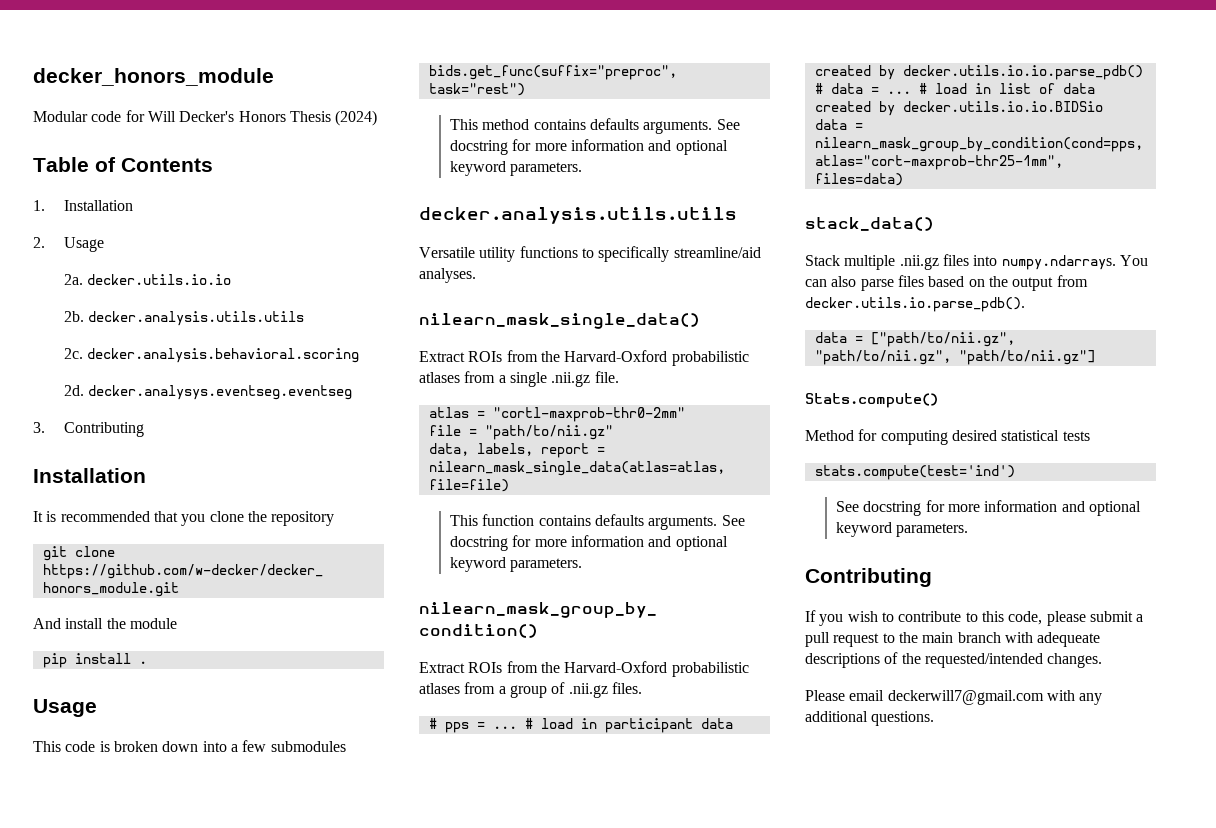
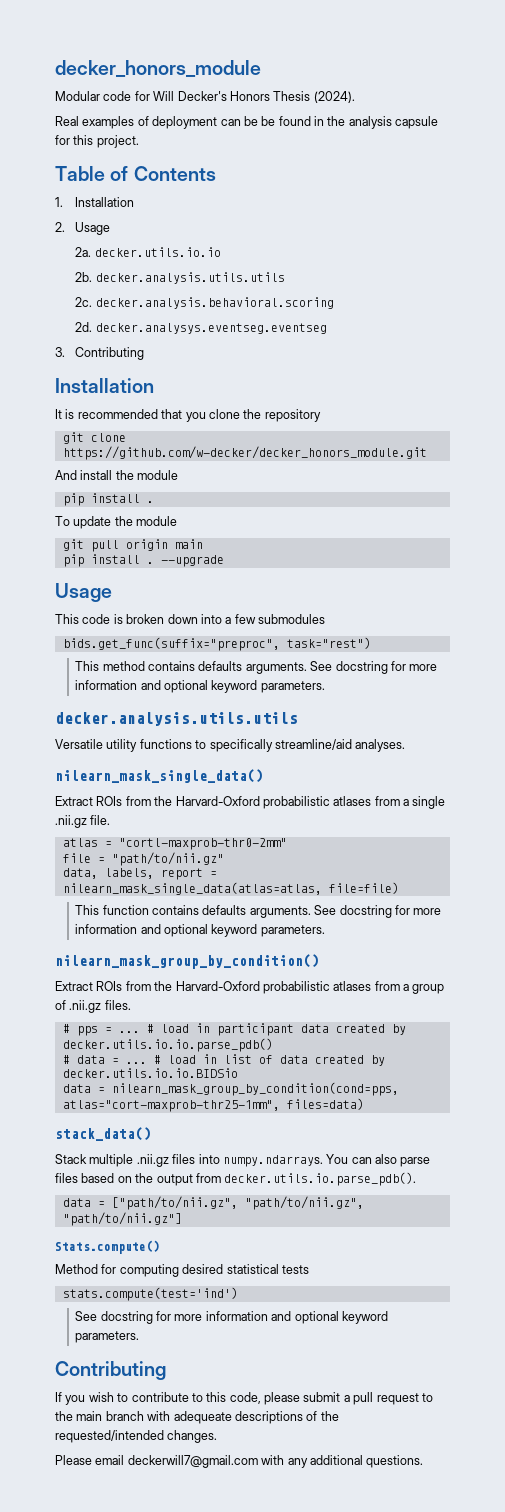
[335,110,378,126] (2024) -> [313,91,355,103] [55,116,439,129] [55,135,139,148] (2024). // Real examples of deployment can be be found in the analysis capsule for this project.
(147, 662) none -> [55,516,178,529] [62,539,203,552] [62,554,224,567] // To update the module // git pull origin main // pip install . --upgrade

